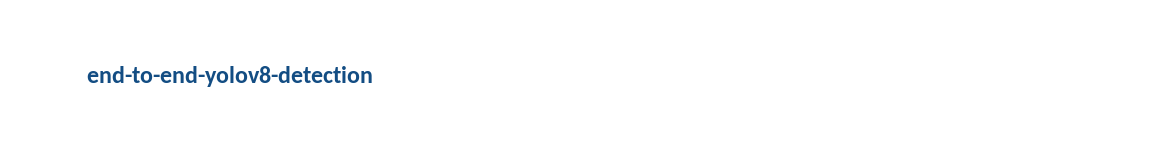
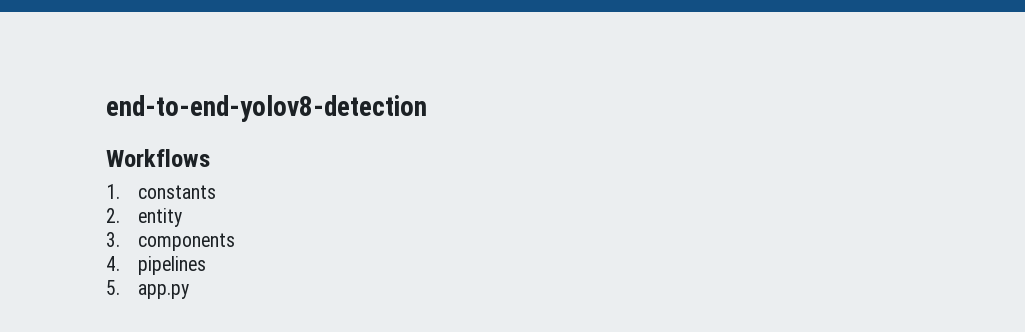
(373, 76) none -> [106,149,210,167] [106,184,217,199] [106,208,183,227] [106,232,236,251] [106,256,207,275] [106,280,190,299] // Workflows // 1. constants // 2. entity // 3. components // 4. pipelines // 5. app.py

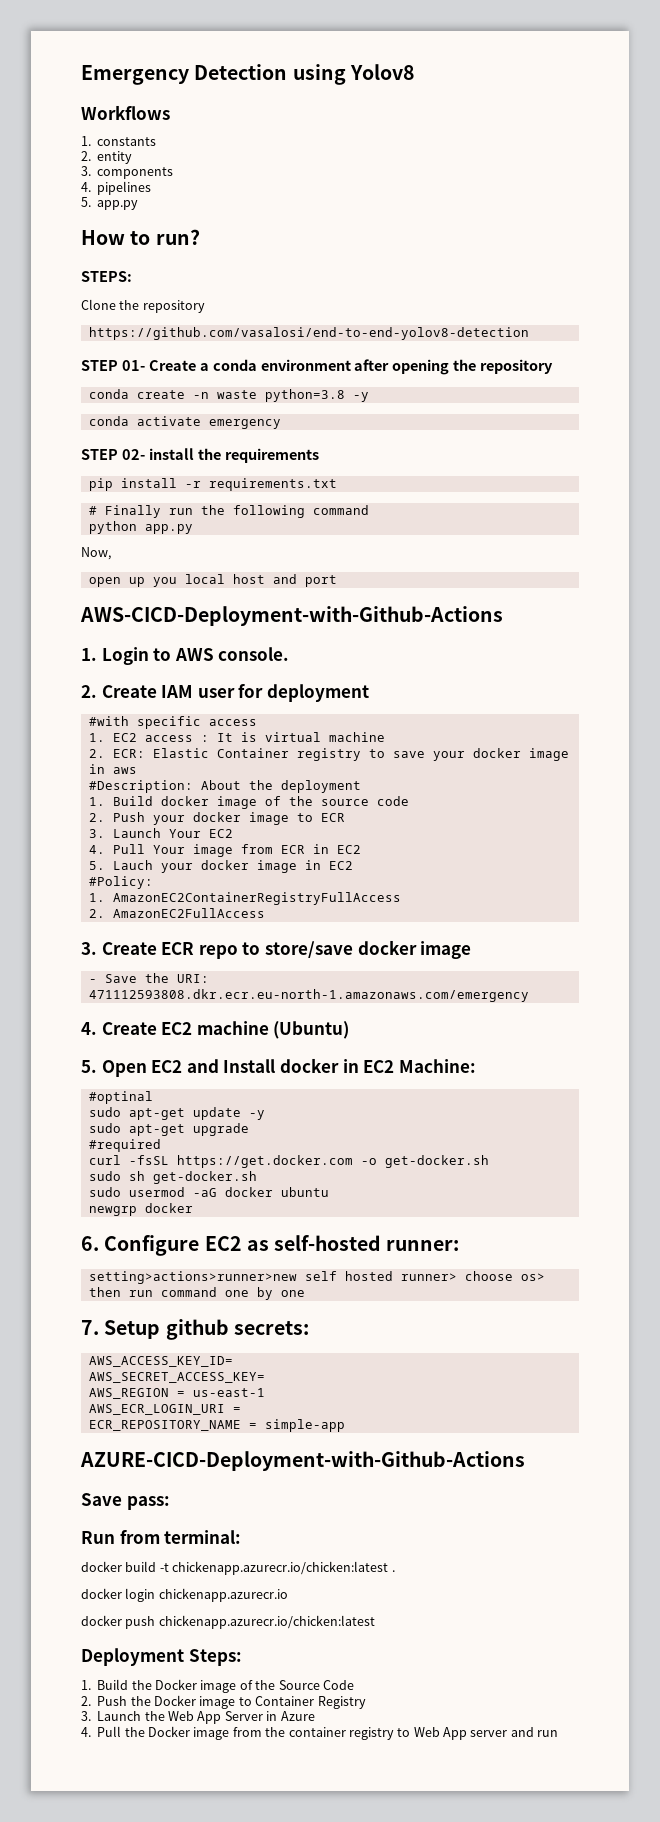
[106,95,427,122] end-to-end-yolov8-detection -> [81,64,415,85] Emergency Detection using Yolov8
(190, 291) none -> [81,229,200,245] [81,271,132,282] [81,299,205,313] [88,327,529,340] [81,359,554,375] [88,389,369,402] [88,416,281,429] [81,448,319,463] [88,478,337,491] [88,505,369,518] [88,521,193,534] [81,547,111,560] [88,574,337,587] [80,606,503,626] [81,647,290,665] [81,684,369,702] [88,716,257,729] [88,732,385,742] [88,748,569,761] [88,764,137,774] [88,780,361,793] [88,796,409,809] [88,812,345,825] [88,828,233,838] [88,844,361,857] [88,860,353,873] [88,876,153,889] [88,892,401,905] [88,908,265,918] [81,940,472,959] [88,973,209,983] [88,989,529,1002] [81,1021,350,1039] [81,1058,476,1077] [88,1091,153,1104] [88,1107,265,1120] [88,1123,249,1136] [88,1139,161,1152] [88,1155,489,1168] [88,1171,257,1184] [88,1187,329,1197] [88,1203,193,1216] [81,1235,460,1256] [88,1271,545,1284] [88,1287,305,1300] [81,1319,309,1340] [88,1356,233,1367] [88,1372,265,1383] [88,1388,265,1399] [88,1404,241,1415] [88,1419,345,1432] [80,1451,525,1471] [81,1493,170,1510] [81,1530,242,1544] [81,1561,395,1575] [81,1588,288,1602] [81,1615,375,1629] [81,1648,242,1666] [81,1679,354,1693] [81,1695,366,1709] [81,1711,315,1724] [81,1726,559,1740] // How to run? // STEPS: // Clone the repository // https://github.com/vasalosi/end-to-end-yolov8-detection // STEP 01- Create a conda environment after opening the repository // conda create -n waste python=3.8 -y // conda activate emergency // STEP 02- install the requirements // pip install -r requirements.txt // # Finally run the following command // python app.py // Now, // open up you local host and port // AWS-CICD-Deployment-with-Github-Actions // 1. Login to AWS console. // 2. Create IAM user for deployment // #with specific access // 1. EC2 access : It is virtual machine // 2. ECR: Elastic Container registry to save your docker image in aws // #Description: About the deployment // 1. Build docker image of the source code // 2. Push your docker image to ECR // 3. Launch Your EC2 // 4. Pull Your image from ECR in EC2 // 5. Lauch your docker image in EC2 // #Policy: // 1. AmazonEC2ContainerRegistryFullAccess // 2. AmazonEC2FullAccess // 3. Create ECR repo to store/save docker image // - Save the URI: 471112593808.dkr.ecr.eu-north-1.amazonaws.com/emergency // 4. Create EC2 machine (Ubuntu) // 5. Open EC2 and Install docker in EC2 Machine: // #optinal // sudo apt-get update -y // sudo apt-get upgrade // #required // curl -fsSL https://get.docker.com -o get-docker.sh // sudo sh get-docker.sh // sudo usermod -aG docker ubuntu // newgrp docker // 6. Configure EC2 as self-hosted runner: // setting>actions>runner>new self hosted runner> choose os> then run command one by one // 7. Setup github secrets: // AWS_ACCESS_KEY_ID= // AWS_SECRET_ACCESS_KEY= // AWS_REGION = us-east-1 // AWS_ECR_LOGIN_URI = // ECR_REPOSITORY_NAME = simple-app // AZURE-CICD-Deployment-with-Github-Actions // Save pass: // Run from terminal: // docker build -t chickenapp.azurecr.io/chicken:latest . // docker login chickenapp.azurecr.io // docker push chickenapp.azurecr.io/chicken:latest // Deployment Steps: // 1. Build the Docker image of the Source Code // 2. Push the Docker image to Container Registry // 3. Launch the Web App Server in Azure // 4. Pull the Docker image from the container registry to Web App server and run

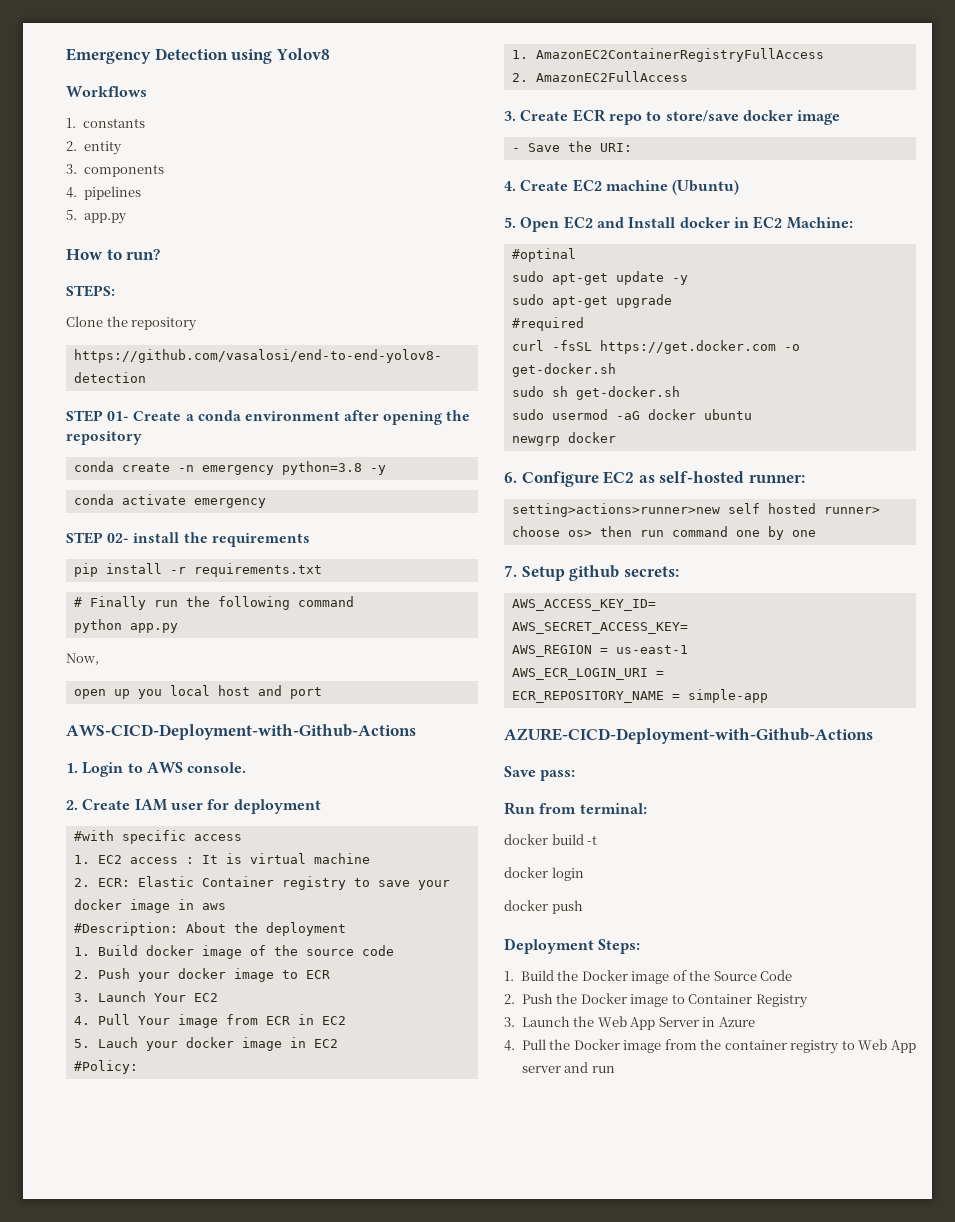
[216,390,257,399] waste -> [201,465,274,475] emergency
[88,989,529,1002] 471112593808.dkr.ecr.eu-north-1.amazonaws.com/emergency -> (632, 147) none
[172,1561,395,1575] chickenapp.azurecr.io/chicken:latest . -> (598, 840) none
[158,1588,288,1602] chickenapp.azurecr.io -> (584, 874) none
[158,1615,375,1629] chickenapp.azurecr.io/chicken:latest -> (583, 907) none

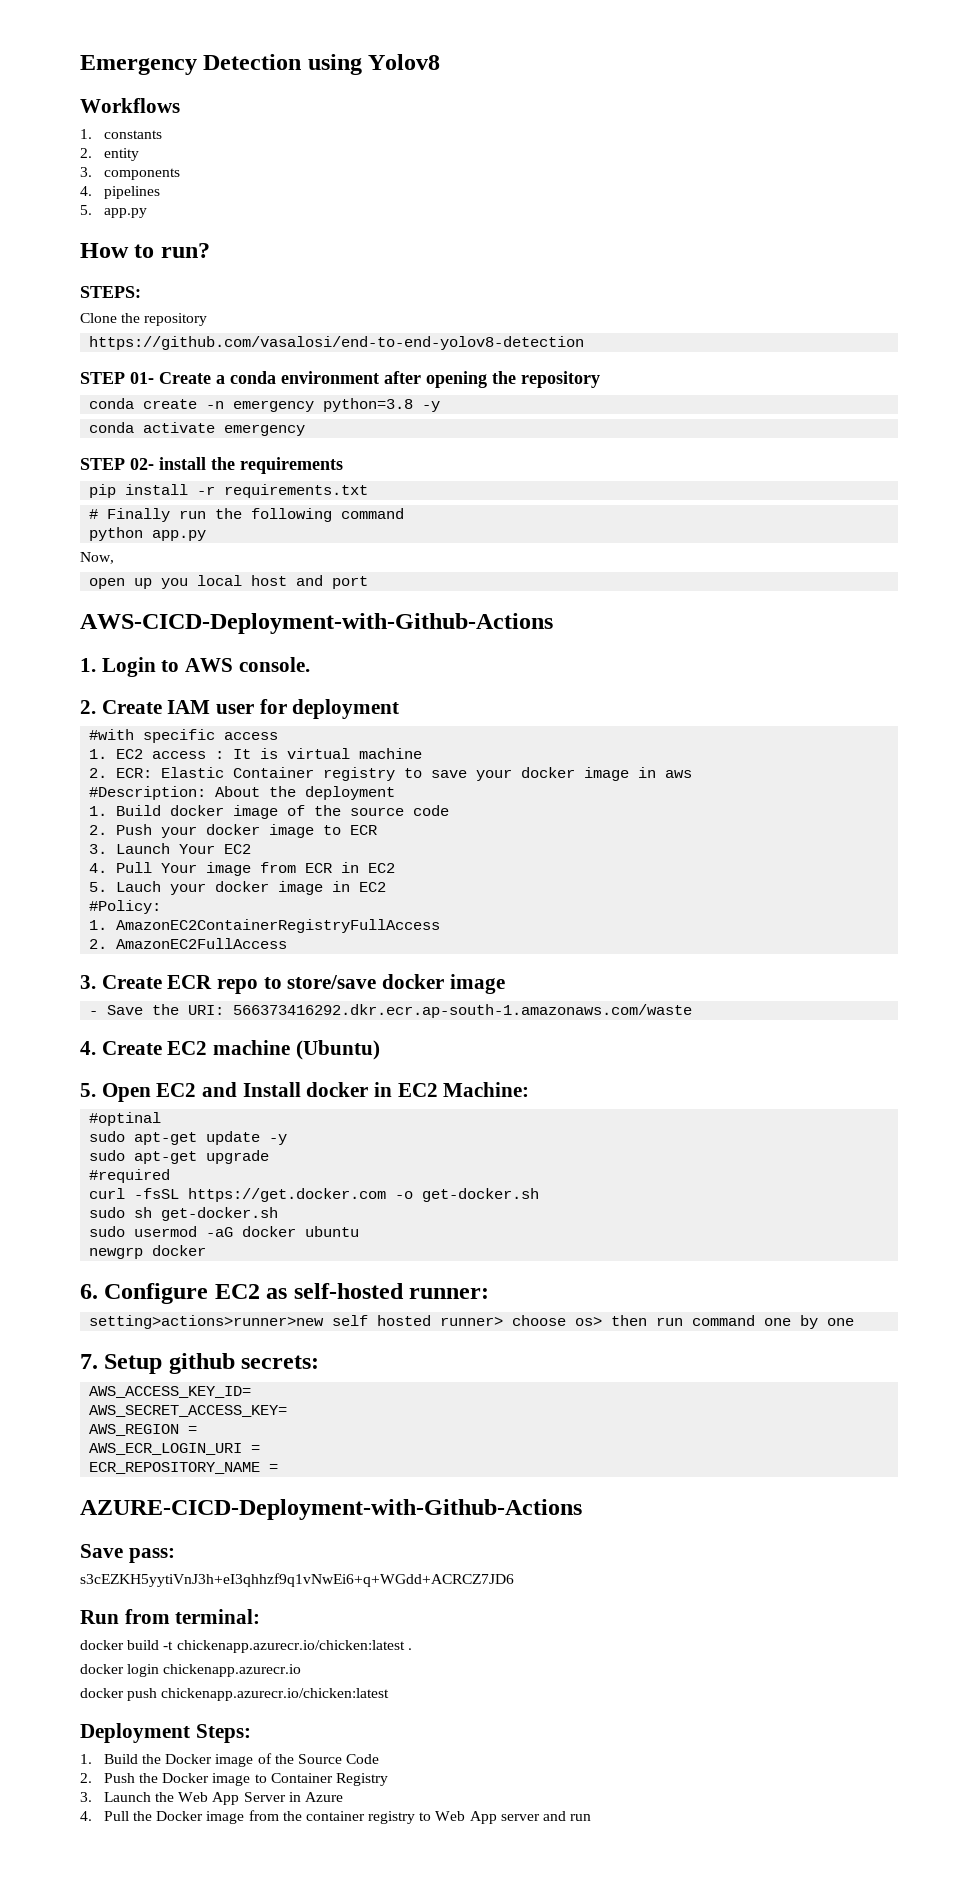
(632, 147) none -> [233,1004,693,1018] 566373416292.dkr.ecr.ap-south-1.amazonaws.com/waste
[615,645,688,654] us-east-1 -> (198, 1430) none
[687,689,768,703] simple-app -> (279, 1468) none
(576, 775) none -> [80,1573,514,1587] // s3cEZKH5yytiVnJ3h+eI3qhhzf9q1vNwEi6+q+WGdd+ACRCZ7JD6
(598, 840) none -> [176,1640,412,1653] chickenapp.azurecr.io/chicken:latest .
(584, 874) none -> [163,1664,302,1677] chickenapp.azurecr.io
(583, 907) none -> [161,1688,390,1701] chickenapp.azurecr.io/chicken:latest

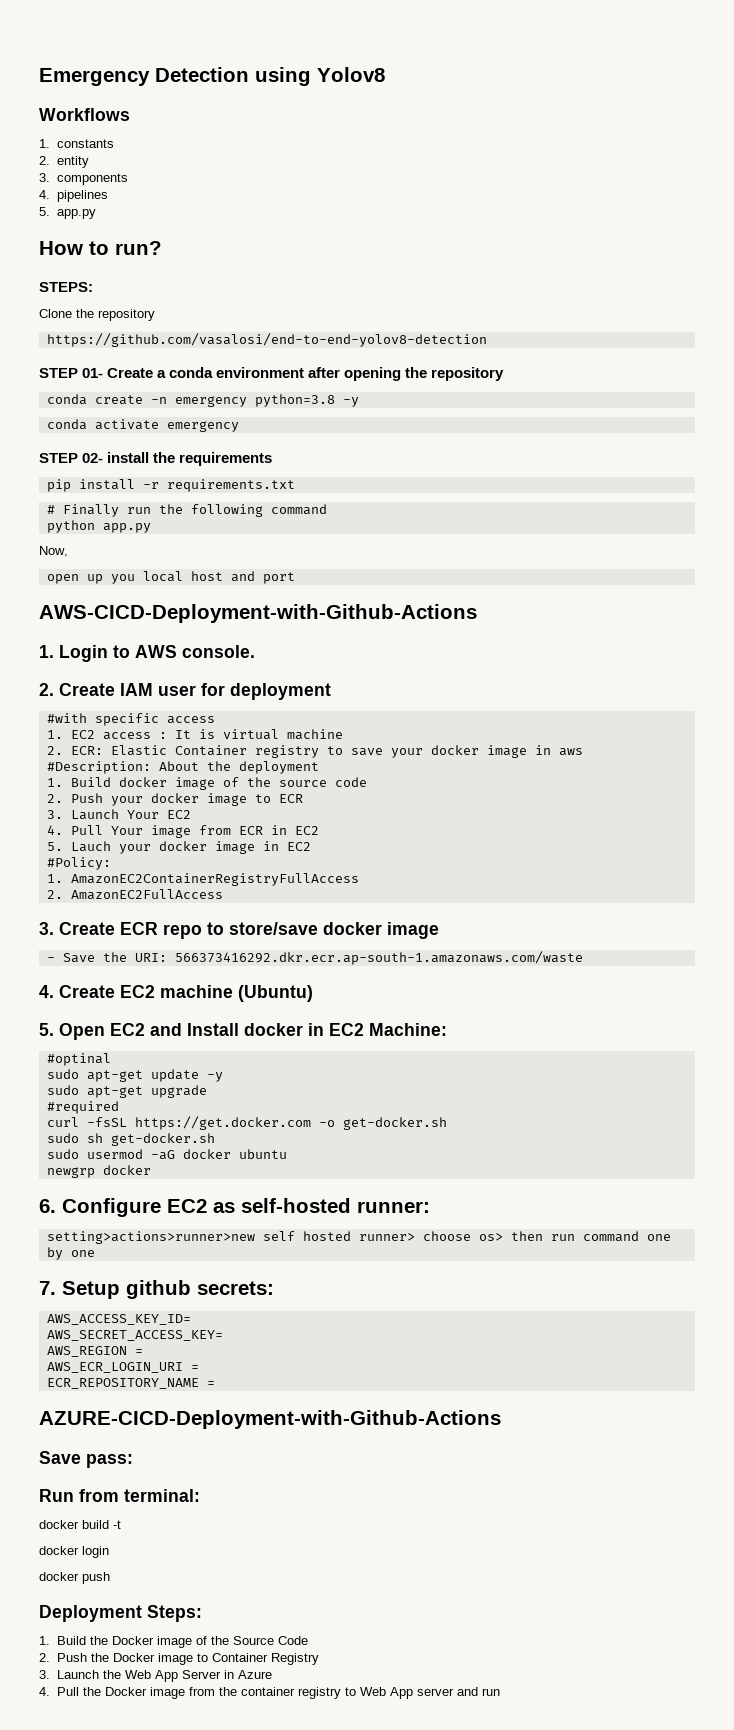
[80,1573,514,1587] // s3cEZKH5yytiVnJ3h+eI3qhhzf9q1vNwEi6+q+WGdd+ACRCZ7JD6 -> (133, 1461) none
[176,1640,412,1653] chickenapp.azurecr.io/chicken:latest . -> (121, 1524) none
[163,1664,302,1677] chickenapp.azurecr.io -> (109, 1552) none
[161,1688,390,1701] chickenapp.azurecr.io/chicken:latest -> (110, 1578) none

